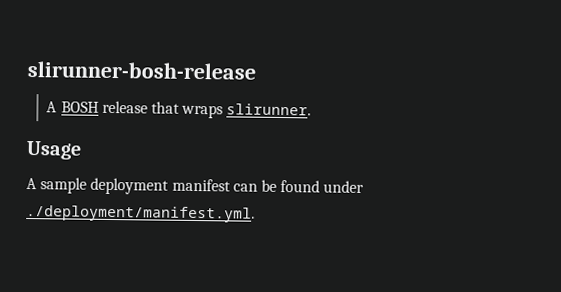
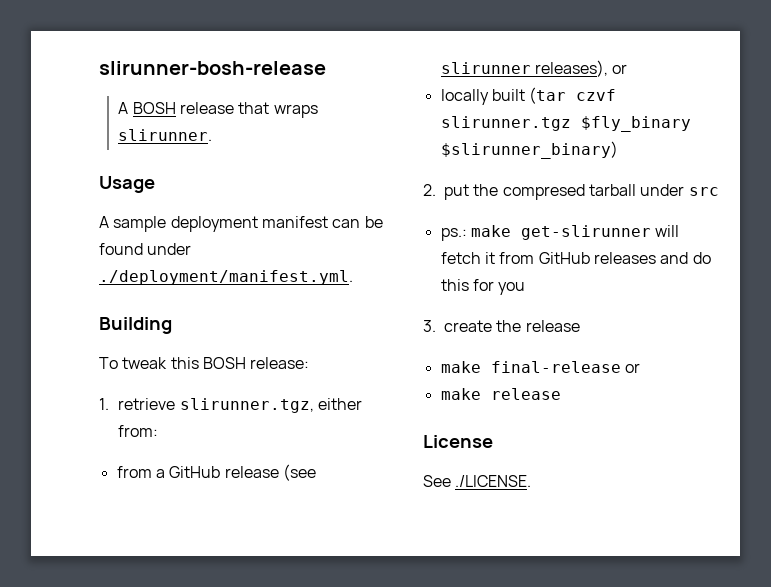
(255, 213) none -> [99,317,172,334] [99,357,310,369] [99,398,362,413] [118,425,159,437] [116,464,316,481] [440,60,628,77] [440,87,617,105] [440,116,691,132] [440,141,618,159] [423,184,719,200] [440,225,680,241] [440,252,711,264] [440,279,526,295] [423,320,580,332] [440,361,640,373] [440,388,561,400] [423,435,493,448] [423,475,532,487] // Building // To tweak this BOSH release: // 1. retrieve slirunner.tgz, either from: // from a GitHub release (see slirunner releases), or // locally built (tar czvf slirunner.tgz $fly_binary $slirunner_binary) // 2. put the compresed tarball under src // ps.: make get-slirunner will fetch it from GitHub releases and do this for you // 3. create the release // make final-release or // make release // License // See ./LICENSE.

